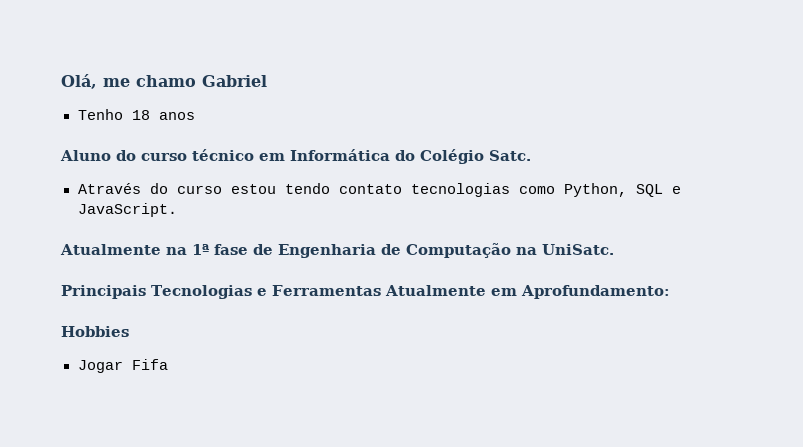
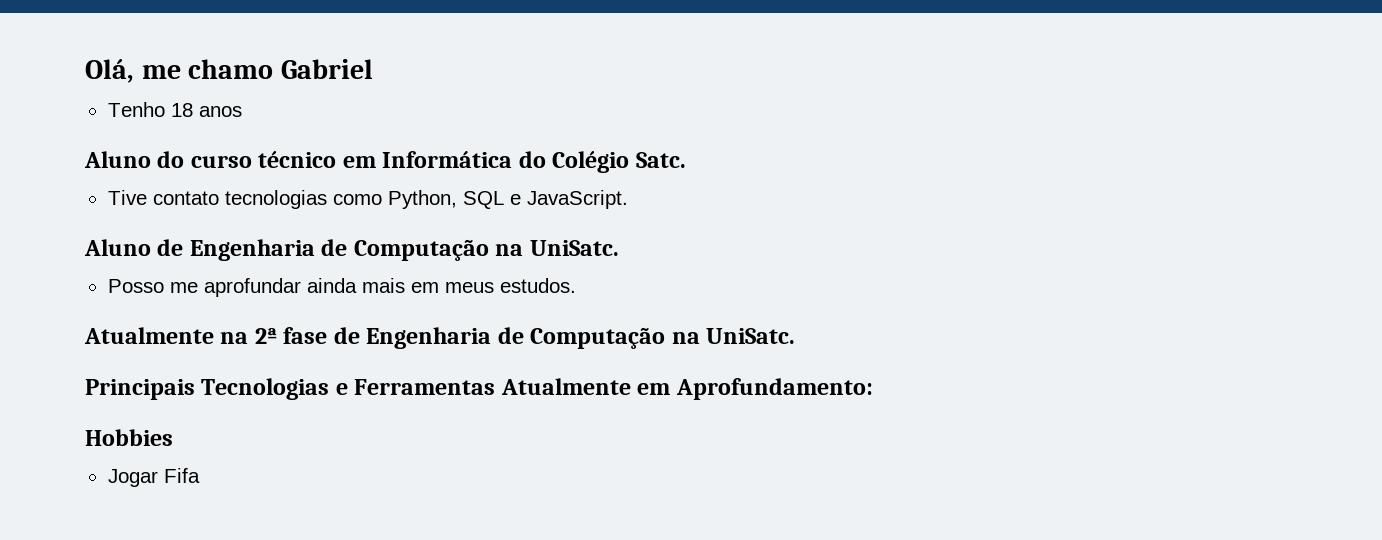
[77,183,330,194] Através do curso estou tendo -> [107,190,147,205] Tive
(177, 210) none -> [84,239,619,261] [107,278,576,297] // Aluno de Engenharia de Computação na UniSatc. // Posso me aprofundar ainda mais em meus estudos.
[192,244,210,255] 1ª -> [254,328,277,344] 2ª

